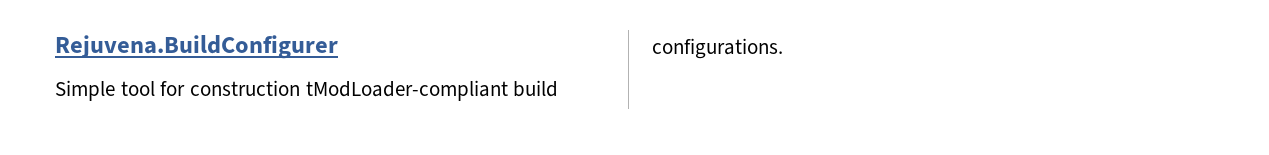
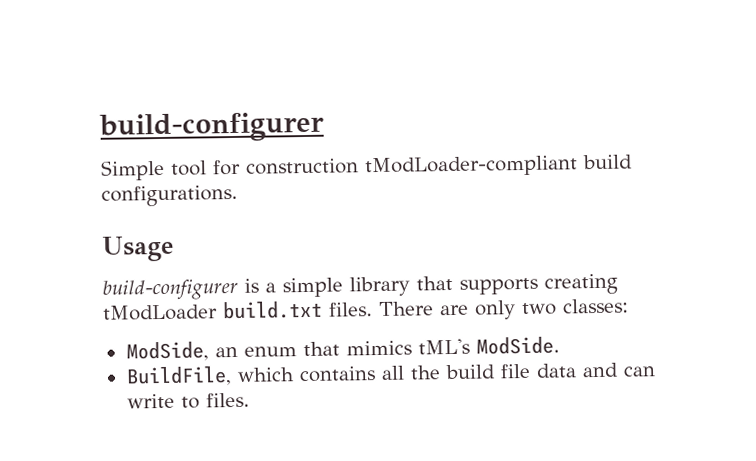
[55,35,338,59] Rejuvena.BuildConfigurer -> [99,111,324,143] build-configurer
(783, 48) none -> [102,235,174,262] [102,273,618,301] [103,298,629,321] [125,336,560,362] [125,362,656,387] [126,392,250,409] // Usage // build-configurer is a simple library that supports creating tModLoader build.txt files. There are only two classes: // ModSide, an enum that mimics tML's ModSide. // BuildFile, which contains all the build file data and can write to files.

